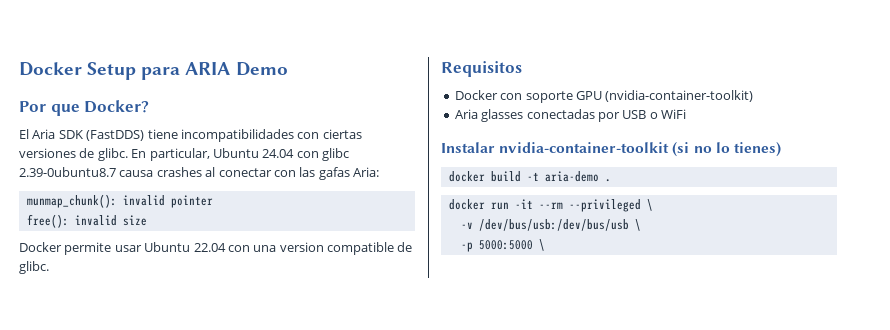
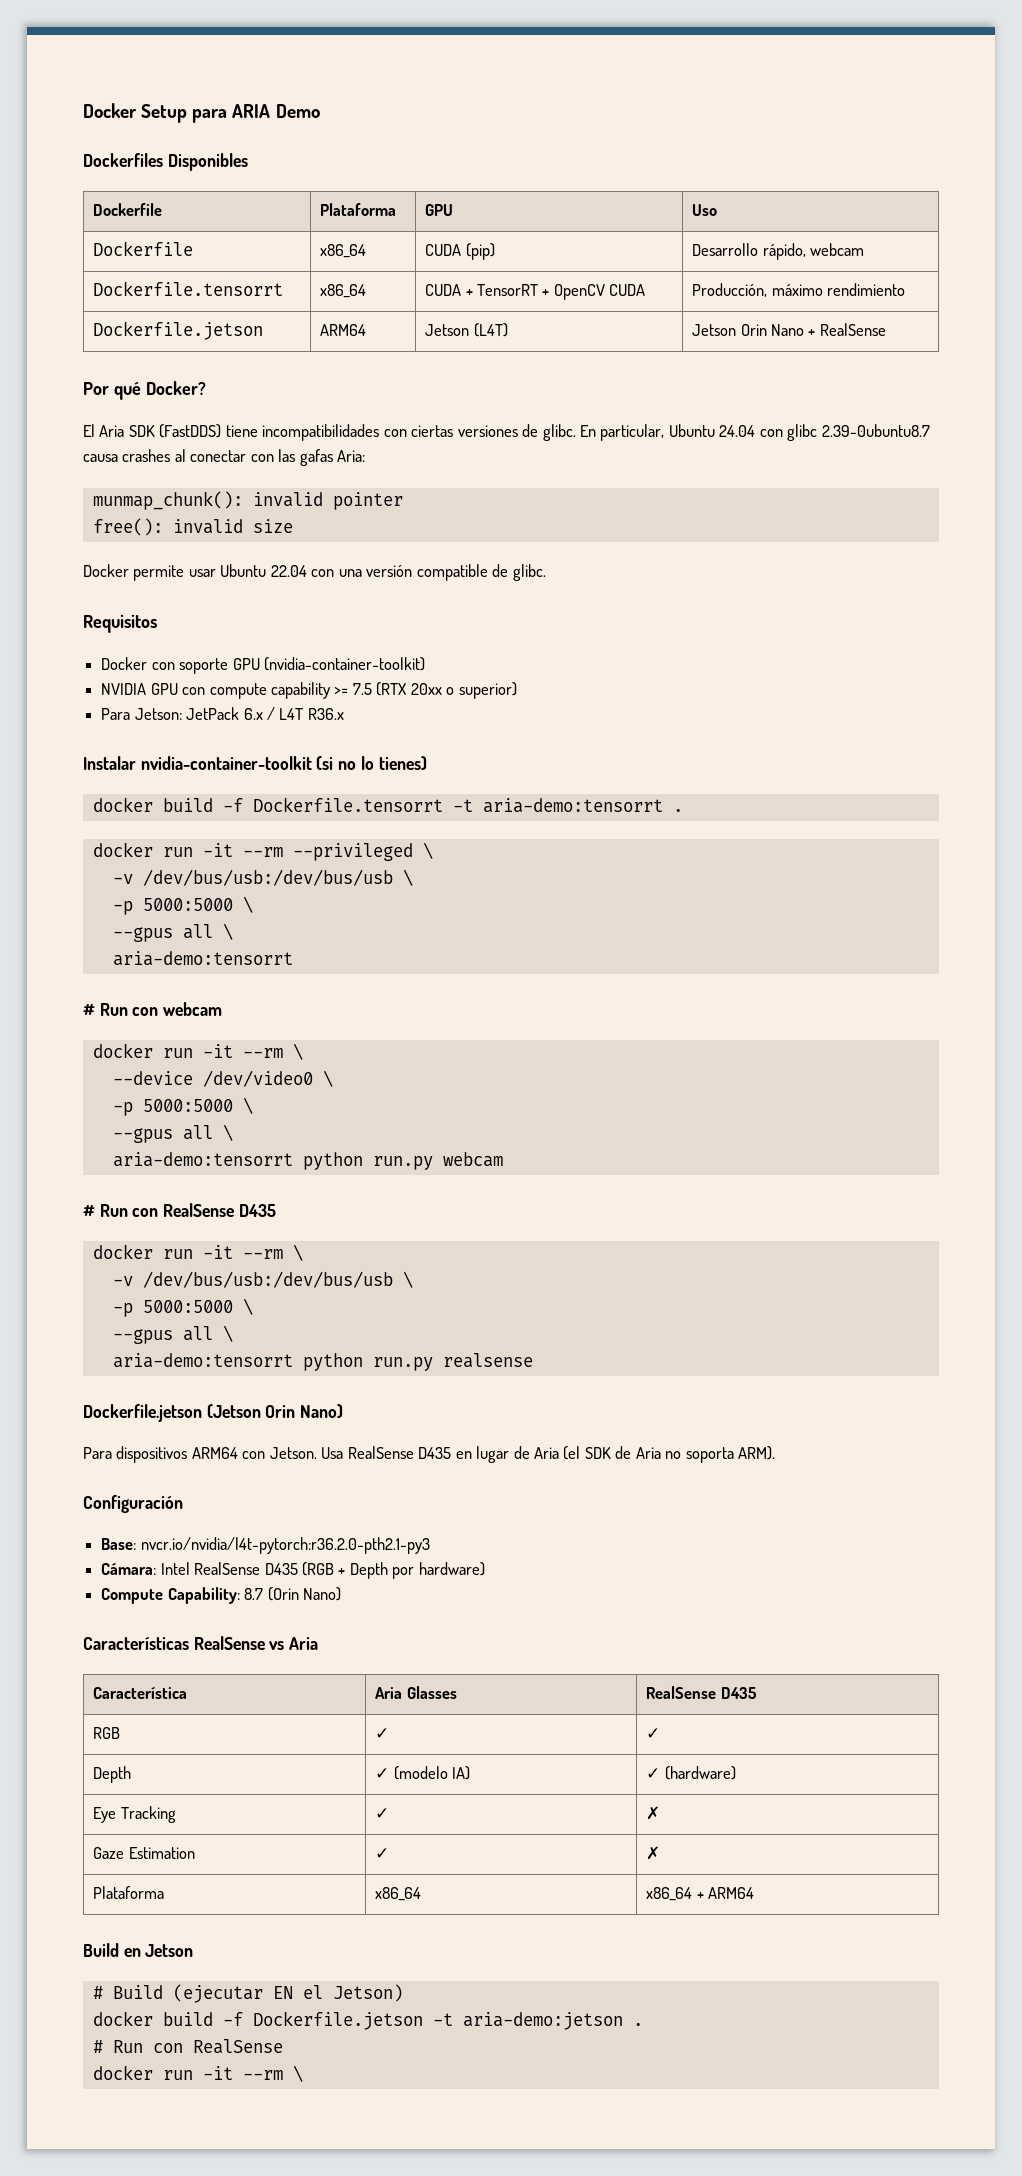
(288, 69) none -> [83,153,248,171] [93,203,163,216] [320,203,397,216] [425,204,454,216] [692,204,718,216] [93,241,194,256] [320,244,367,258] [425,243,495,260] [692,243,864,260] [93,281,284,296] [320,284,367,298] [425,284,646,300] [692,283,905,297] [93,321,264,340] [320,324,367,336] [425,323,508,337] [692,323,886,336] // Dockerfiles Disponibles // Dockerfile | Plataforma | GPU | Uso // Dockerfile | x86_64 | CUDA (pip) | Desarrollo rápido, webcam // Dockerfile.tensorrt | x86_64 | CUDA + TensorRT + OpenCV CUDA | Producción, máximo rendimiento // Dockerfile.jetson | ARM64 | Jetson (L4T) | Jetson Orin Nano + RealSense
[50,104,80,116] que -> [113,382,141,400] qué
[279,242,324,252] version -> [366,565,413,577] versión
[454,109,686,122] Aria glasses conectadas por USB o WiFi -> [101,682,517,699] [101,707,344,720] NVIDIA GPU con compute capability >= 7.5 (RTX 20xx o superior) // Para Jetson: JetPack 6.x / L4T R36.x
[526,171,599,182] -t aria-demo -> [222,797,663,813] -f Dockerfile.tensorrt -t aria-demo:tensorrt
(545, 245) none -> [112,923,233,942] [112,951,293,966] [83,1002,223,1016] [92,1043,303,1060] [112,1070,333,1087] [112,1097,253,1116] [112,1124,233,1143] [112,1152,503,1170] [83,1203,276,1217] [92,1244,303,1261] [112,1271,413,1288] [112,1298,253,1317] [112,1325,233,1344] [112,1353,533,1371] [83,1404,344,1422] [83,1446,776,1463] [83,1495,183,1513] [101,1537,430,1554] [101,1562,485,1579] [101,1587,341,1604] [83,1636,319,1650] [93,1687,188,1699] [375,1686,457,1699] [646,1686,757,1699] [93,1727,121,1739] [375,1728,390,1739] [646,1728,661,1739] [93,1766,132,1783] [375,1766,470,1780] [646,1766,736,1780] [93,1806,176,1823] [375,1808,390,1819] [646,1806,661,1820] [93,1847,195,1859] [375,1848,390,1859] [646,1846,661,1860] [93,1886,165,1899] [375,1887,422,1901] [646,1887,754,1901] [83,1943,194,1957] [92,1984,403,2003] [92,2011,643,2030] [92,2039,283,2054] [92,2065,303,2082] // --gpus all \ // aria-demo:tensorrt // # Run con webcam // docker run -it --rm \ // --device /dev/video0 \ // -p 5000:5000 \ // --gpus all \ // aria-demo:tensorrt python run.py webcam // # Run con RealSense D435 // docker run -it --rm \ // -v /dev/bus/usb:/dev/bus/usb \ // -p 5000:5000 \ // --gpus all \ // aria-demo:tensorrt python run.py realsense // Dockerfile.jetson (Jetson Orin Nano) // Para dispositivos ARM64 con Jetson. Usa RealSense D435 en lugar de Aria (el SDK de Aria no soporta ARM). // Configuración // Base: nvcr.io/nvidia/l4t-pytorch:r36.2.0-pth2.1-py3 // Cámara: Intel RealSense D435 (RGB + Depth por hardware) // Compute Capability: 8.7 (Orin Nano) // Características RealSense vs Aria // Característica | Aria Glasses | RealSense D435 // RGB | ✓ | ✓ // Depth | ✓ (modelo IA) | ✓ (hardware) // Eye Tracking | ✓ | ✗ // Gaze Estimation | ✓ | ✗ // Plataforma | x86_64 | x86_64 + ARM64 // Build en Jetson // # Build (ejecutar EN el Jetson) // docker build -f Dockerfile.jetson -t aria-demo:jetson . // # Run con RealSense // docker run -it --rm \

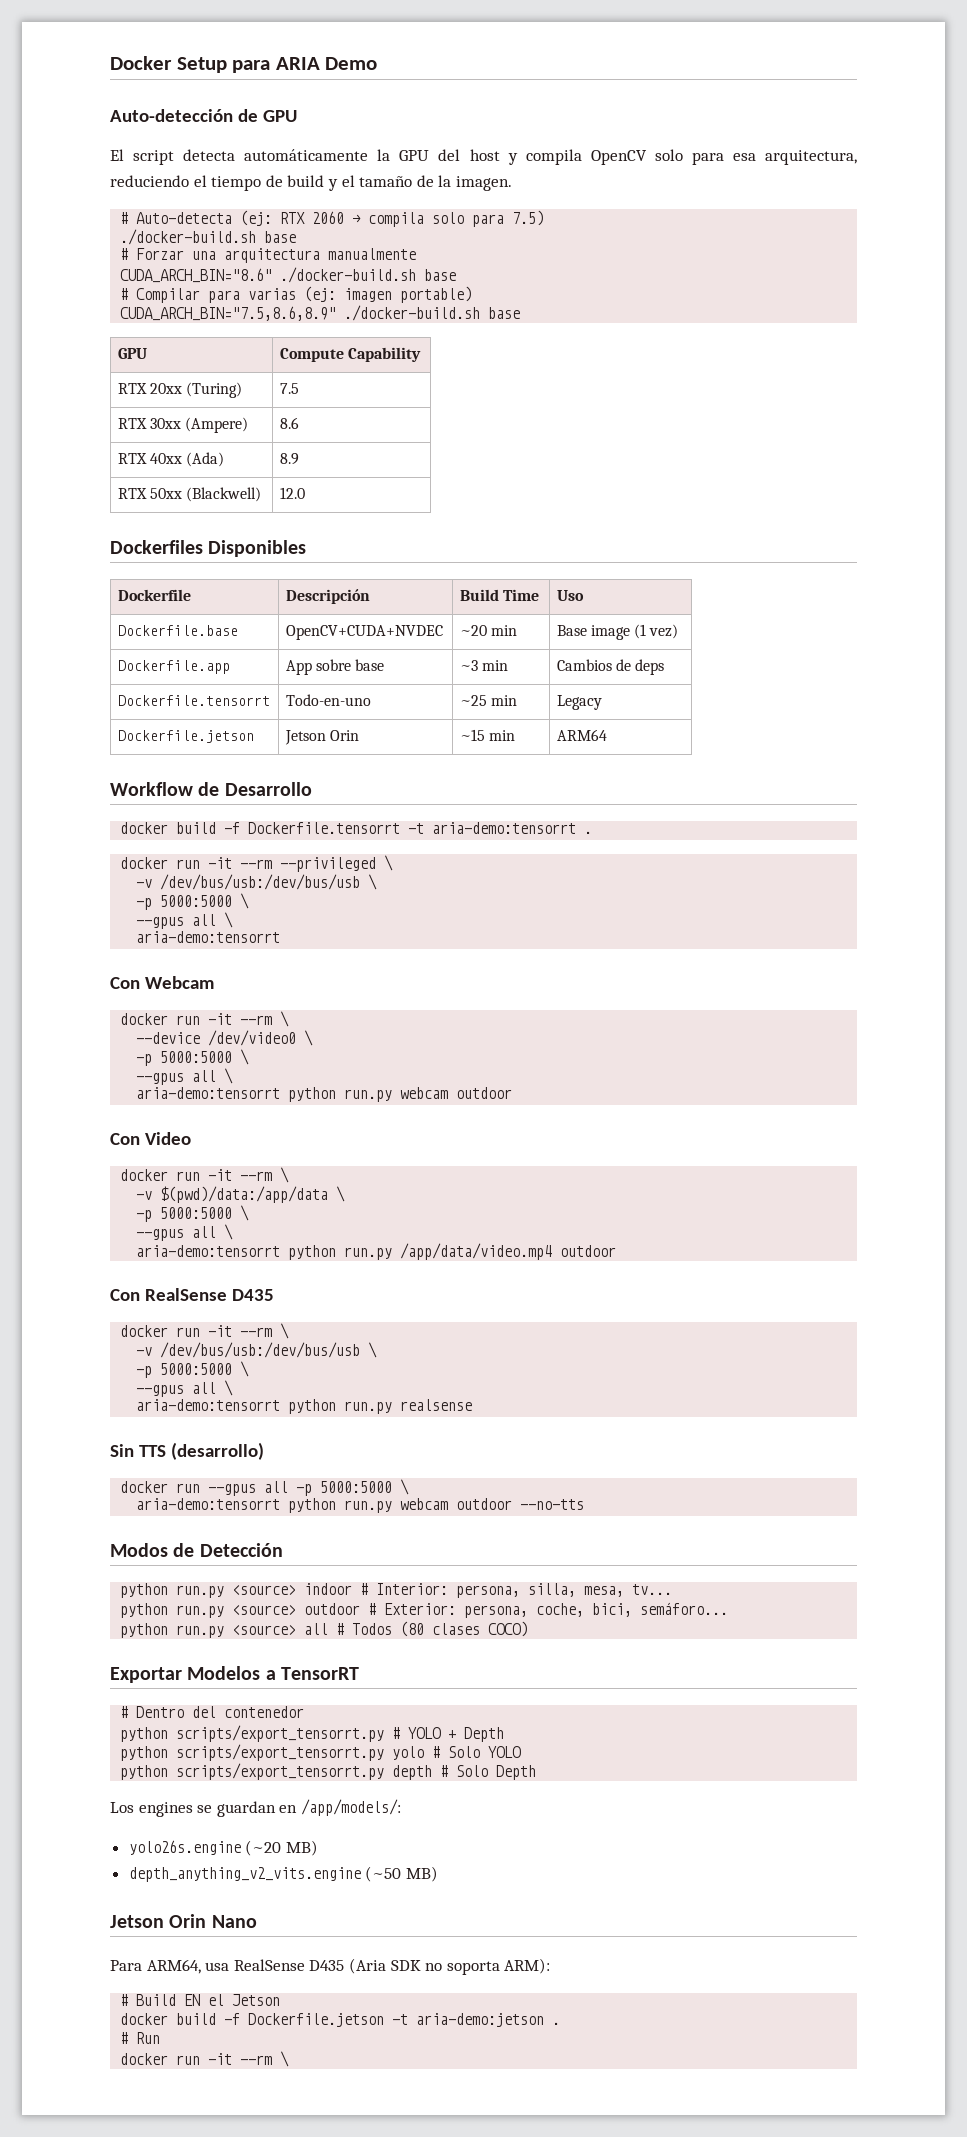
[83,153,248,171] [93,203,163,216] [320,203,397,216] [425,204,454,216] [692,204,718,216] [93,241,194,256] [320,244,367,258] [425,243,495,260] [692,243,864,260] [93,281,284,296] [320,284,367,298] [425,284,646,300] [692,283,905,297] [93,321,264,340] [320,324,367,336] [425,323,508,337] [692,323,886,336] [83,381,206,400] [83,424,930,441] [83,449,366,466] [92,491,403,510] [92,518,293,536] [83,564,546,581] [83,614,157,633] [101,657,425,674] [101,682,517,699] [101,707,344,720] [83,756,427,770] Dockerfiles Disponibles // Dockerfile | Plataforma | GPU | Uso // Dockerfile | x86_64 | CUDA (pip) | Desarrollo rápido, webcam // Dockerfile.tensorrt | x86_64 | CUDA + TensorRT + OpenCV CUDA | Producción, máximo rendimiento // Dockerfile.jetson | ARM64 | Jetson (L4T) | Jetson Orin Nano + RealSense // Por qué Docker? // El Aria SDK (FastDDS) tiene incompatibilidades con ciertas versiones de glibc. En particular, Ubuntu 24.04 con glibc 2.39-0ubuntu8.7 causa crashes al conectar con las gafas Aria: // munmap_chunk(): invalid pointer // free(): invalid size // Docker permite usar Ubuntu 22.04 con una versión compatible de glibc. // Requisitos // Docker con soporte GPU (nvidia-container-toolkit) // NVIDIA GPU con compute capability >= 7.5 (RTX 20xx o superior) // Para Jetson: JetPack 6.x / L4T R36.x // Instalar nvidia-container-toolkit (si no lo tienes) -> [110,109,297,122] [110,149,857,165] [110,175,512,191] [120,210,545,227] [120,229,297,245] [120,248,417,263] [120,267,457,283] [120,286,473,303] [120,305,521,321] [117,348,147,359] [279,347,422,362] [117,382,243,398] [279,383,299,394] [117,417,249,433] [279,417,299,429] [117,452,225,467] [279,453,299,465] [117,487,262,502] [279,487,305,499] [110,540,307,557] [117,589,191,601] [285,589,370,604] [459,589,540,601] [556,590,584,601] [117,625,238,636] [285,625,443,640] [459,625,518,636] [556,624,679,640] [117,660,230,674] [285,659,385,675] [459,660,509,671] [556,659,665,675] [117,695,270,706] [285,694,371,706] [459,695,518,706] [556,695,602,710] [117,730,254,743] [284,730,360,745] [459,729,516,741] [556,729,607,741] [110,782,312,796] Auto-detección de GPU // El script detecta automáticamente la GPU del host y compila OpenCV solo para esa arquitectura, reduciendo el tiempo de build y el tamaño de la imagen. // # Auto-detecta (ej: RTX 2060 → compila solo para 7.5) // ./docker-build.sh base // # Forzar una arquitectura manualmente // CUDA_ARCH_BIN="8.6" ./docker-build.sh base // # Compilar para varias (ej: imagen portable) // CUDA_ARCH_BIN="7.5,8.6,8.9" ./docker-build.sh base // GPU | Compute Capability // RTX 20xx (Turing) | 7.5 // RTX 30xx (Ampere) | 8.6 // RTX 40xx (Ada) | 8.9 // RTX 50xx (Blackwell) | 12.0 // Dockerfiles Disponibles // Dockerfile | Descripción | Build Time | Uso // Dockerfile.base | OpenCV+CUDA+NVDEC | ~20 min | Base image (1 vez) // Dockerfile.app | App sobre base | ~3 min | Cambios de deps // Dockerfile.tensorrt | Todo-en-uno | ~25 min | Legacy // Dockerfile.jetson | Jetson Orin | ~15 min | ARM64 // Workflow de Desarrollo
[83,1002,223,1016] # Run con webcam -> [110,976,214,989] Con Webcam
[83,1204,159,1217] // # Run con -> [456,1087,513,1099] [110,1132,191,1145] [120,1167,290,1183] [136,1186,346,1203] [136,1205,250,1222] [136,1224,234,1241] [136,1243,617,1260] [110,1289,140,1301] outdoor // Con Video // docker run -it --rm \ // -v $(pwd)/data:/app/data \ // -p 5000:5000 \ // --gpus all \ // aria-demo:tensorrt python run.py /app/data/video.mp4 outdoor // Con
[83,1404,344,1422] [83,1446,776,1463] [83,1495,183,1513] [101,1537,430,1554] [101,1562,485,1579] [101,1587,341,1604] [83,1636,319,1650] [93,1687,188,1699] [375,1686,457,1699] [646,1686,757,1699] [93,1727,121,1739] [375,1728,390,1739] [646,1728,661,1739] [93,1766,132,1783] [375,1766,470,1780] [646,1766,736,1780] [93,1806,176,1823] [375,1808,390,1819] [646,1806,661,1820] [93,1847,195,1859] [375,1848,390,1859] [646,1846,661,1860] [93,1886,165,1899] [375,1887,422,1901] [646,1887,754,1901] [83,1943,194,1957] Dockerfile.jetson (Jetson Orin Nano) // Para dispositivos ARM64 con Jetson. Usa RealSense D435 en lugar de Aria (el SDK de Aria no soporta ARM). // Configuración // Base: nvcr.io/nvidia/l4t-pytorch:r36.2.0-pth2.1-py3 // Cámara: Intel RealSense D435 (RGB + Depth por hardware) // Compute Capability: 8.7 (Orin Nano) // Características RealSense vs Aria // Característica | Aria Glasses | RealSense D435 // RGB | ✓ | ✓ // Depth | ✓ (modelo IA) | ✓ (hardware) // Eye Tracking | ✓ | ✗ // Gaze Estimation | ✓ | ✗ // Plataforma | x86_64 | x86_64 + ARM64 // Build en Jetson -> [110,1442,264,1460] [120,1479,410,1496] [136,1498,585,1513] [110,1543,283,1557] [120,1583,673,1598] [120,1602,729,1618] [120,1621,529,1638] [110,1666,359,1683] [120,1706,305,1718] [120,1725,505,1742] [120,1744,522,1761] [120,1763,537,1780] [110,1799,401,1817] [128,1840,318,1856] [128,1866,438,1882] [110,1914,257,1928] [110,1958,551,1975] Sin TTS (desarrollo) // docker run --gpus all -p 5000:5000 \ // aria-demo:tensorrt python run.py webcam outdoor --no-tts // Modos de Detección // python run.py <source> indoor # Interior: persona, silla, mesa, tv... // python run.py <source> outdoor # Exterior: persona, coche, bici, semáforo... // python run.py <source> all # Todos (80 clases COCO) // Exportar Modelos a TensorRT // # Dentro del contenedor // python scripts/export_tensorrt.py # YOLO + Depth // python scripts/export_tensorrt.py yolo # Solo YOLO // python scripts/export_tensorrt.py depth # Solo Depth // Los engines se guardan en /app/models/: // yolo26s.engine (~20 MB) // depth_anything_v2_vits.engine (~50 MB) // Jetson Orin Nano // Para ARM64, usa RealSense D435 (Aria SDK no soporta ARM):
[172,1984,263,2003] (ejecutar -> (177, 2000) none
[332,1984,403,2002] Jetson) -> [232,1994,281,2006] Jetson
[152,2039,283,2054] con RealSense -> (161, 2038) none

